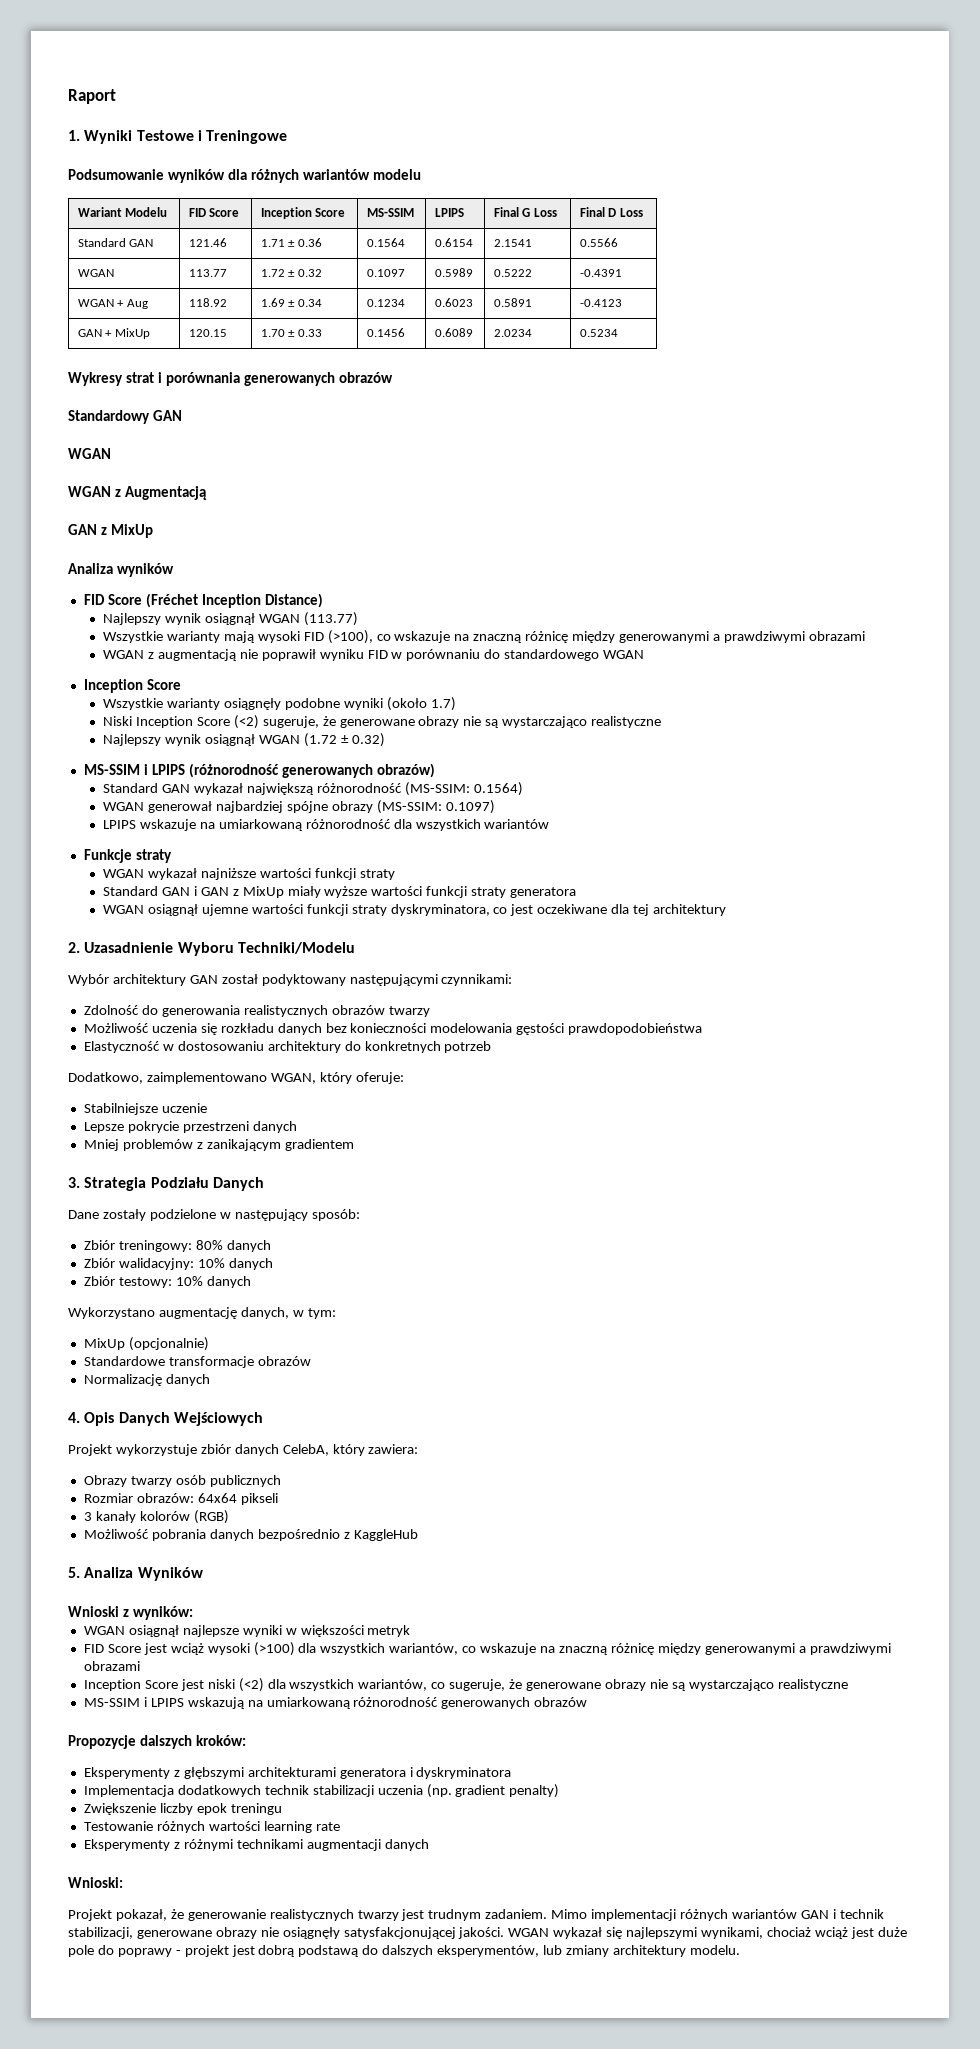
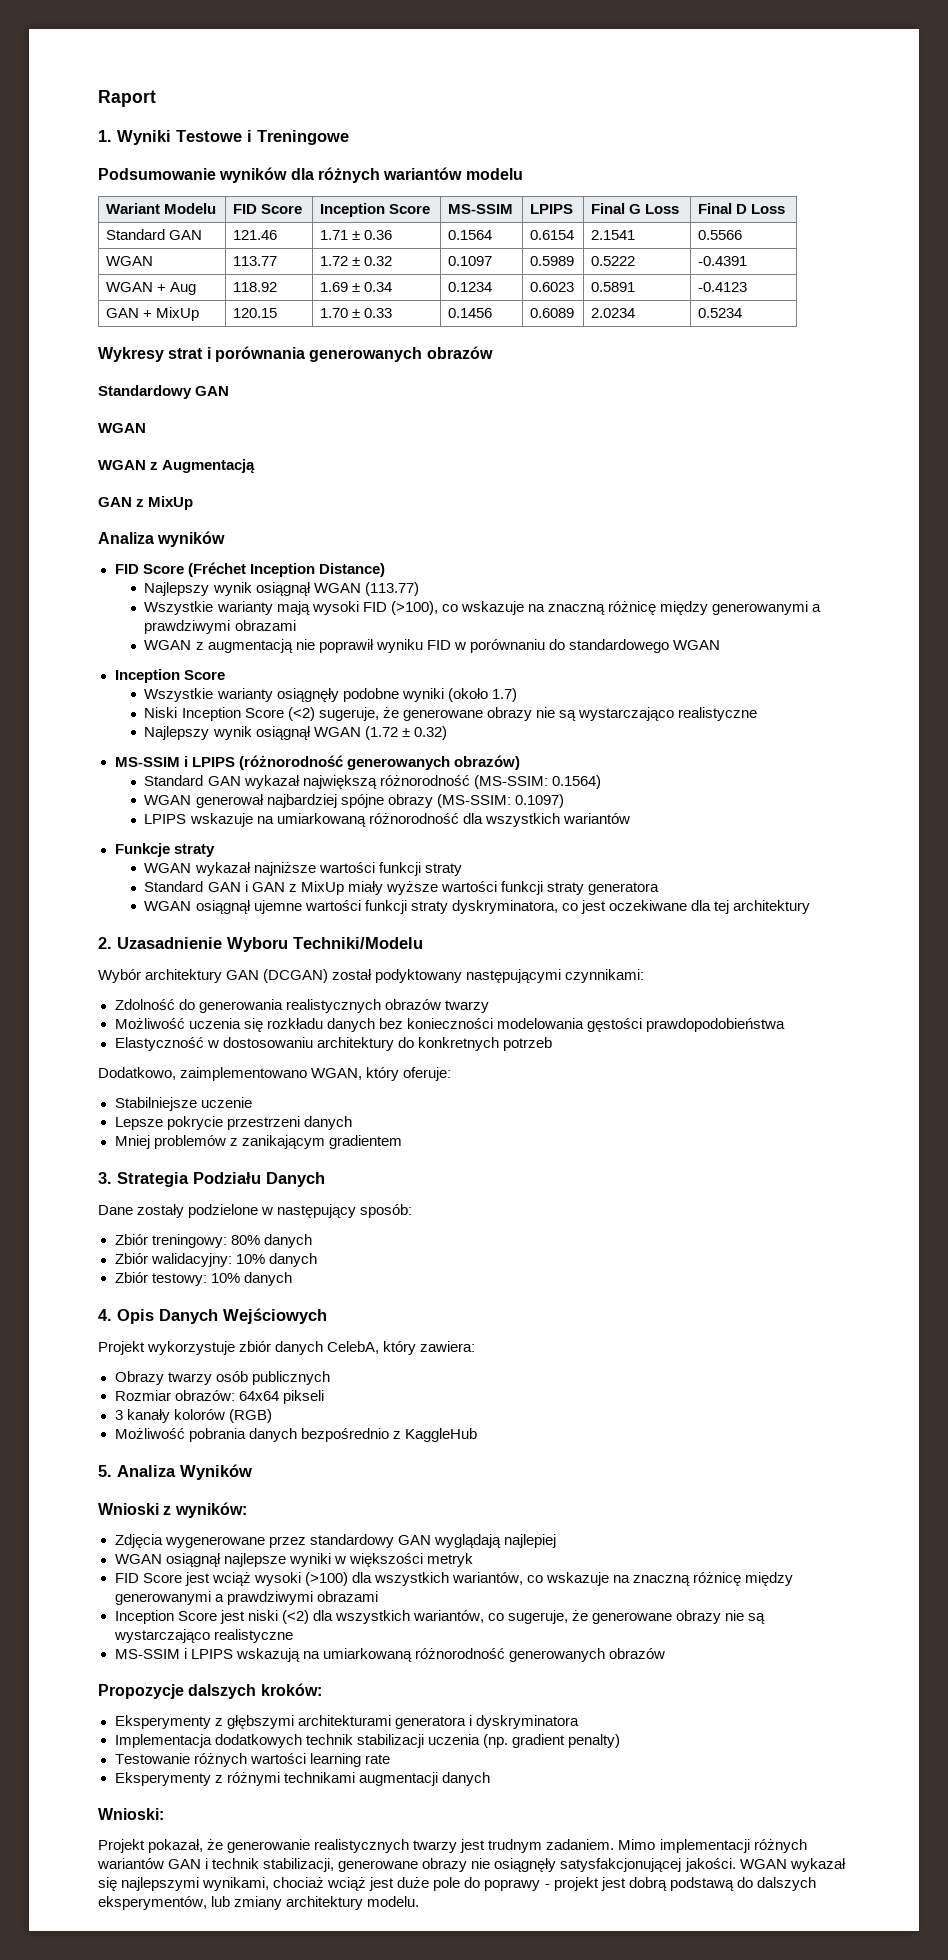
(218, 979) none -> [263,969,329,983] (DCGAN)
[68,1307,336,1319] [83,1337,209,1351] [83,1356,311,1368] [83,1374,210,1386] // Wykorzystano augmentację danych, w tym: // MixUp (opcjonalnie) // Standardowe transformacje obrazów // Normalizację danych -> (292, 1279) none
(194, 1613) none -> [114,1534,556,1548] // Zdjęcia wygenerowane przez standardowy GAN wyglądają najlepiej
[83,1803,282,1815] // Zwiększenie liczby epok treningu -> (620, 1741) none

